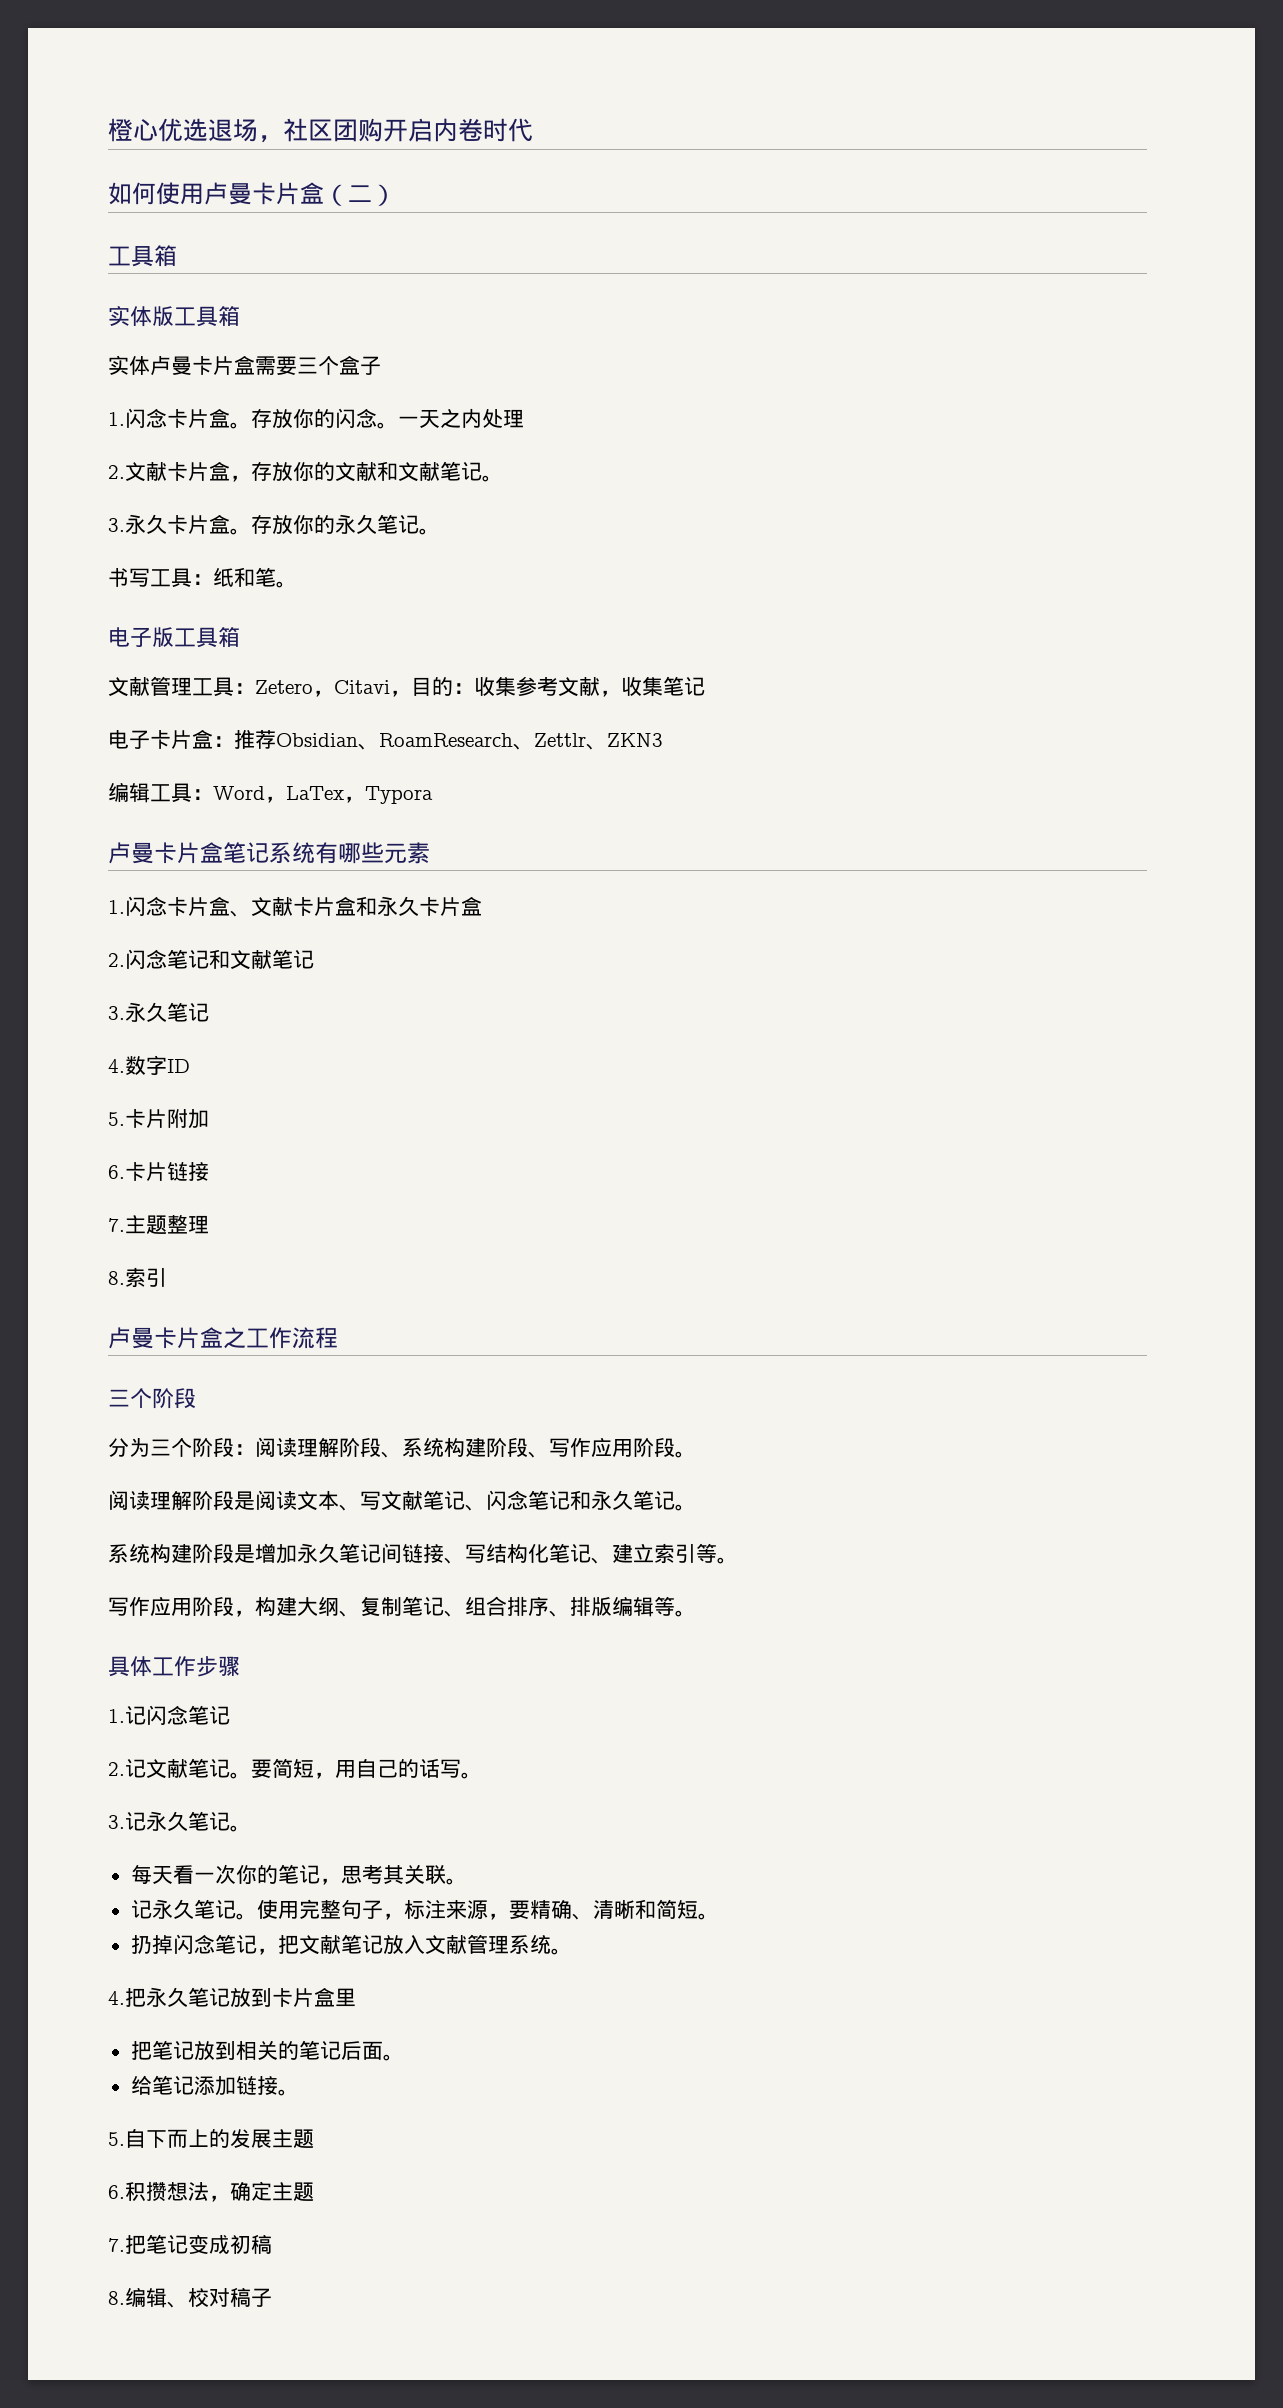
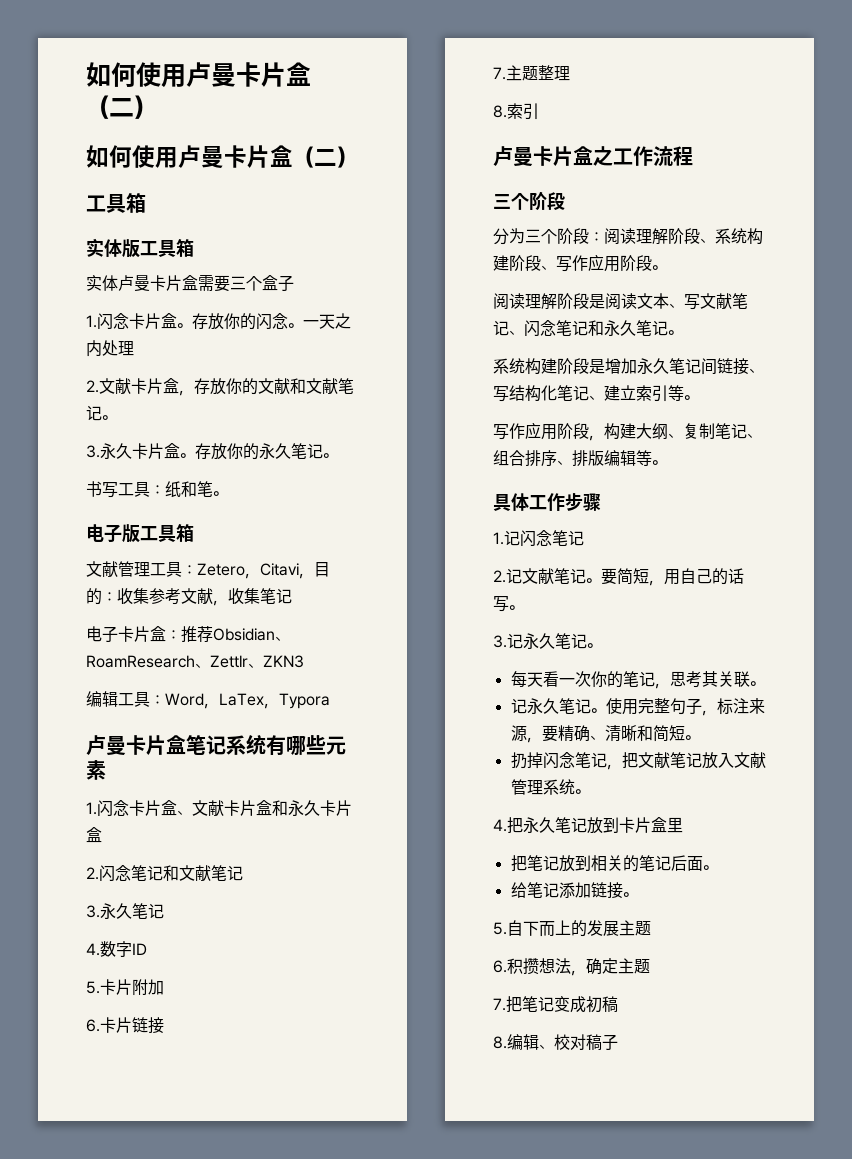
[108,118,533,143] 橙心优选退场，社区团购开启内卷时代 -> [86,62,311,88] [86,95,157,119] 如何使用卢曼卡片盒（二）

